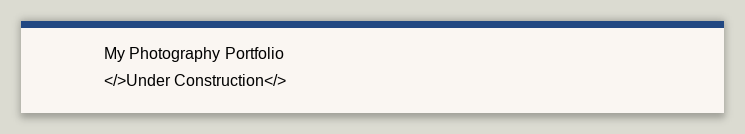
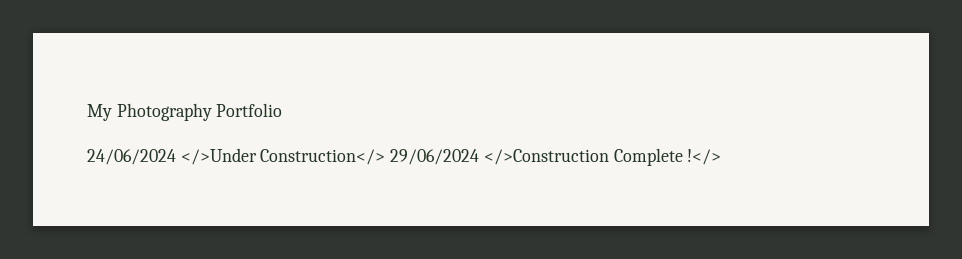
(284, 53) none -> [87,149,176,165] 24/06/2024
(287, 80) none -> [390,148,722,166] 29/06/2024 </>Construction Complete !</>

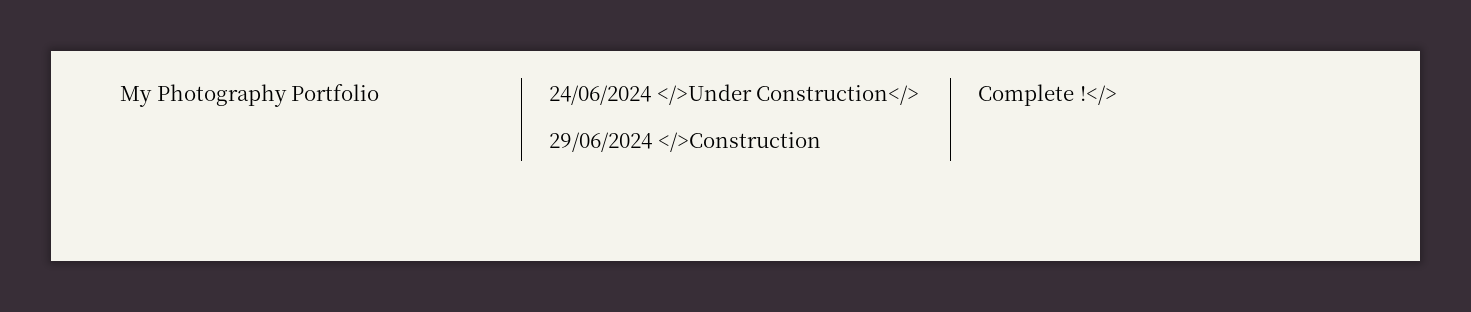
(386, 157) none -> (920, 95) //

